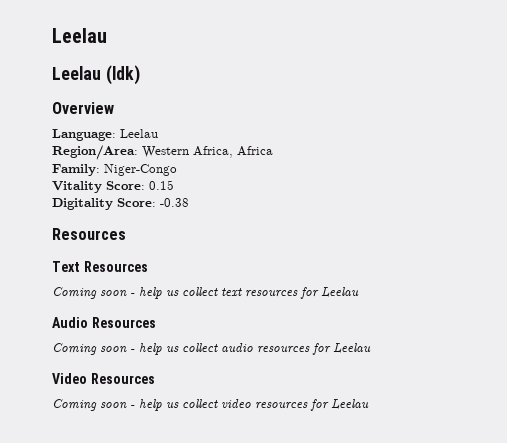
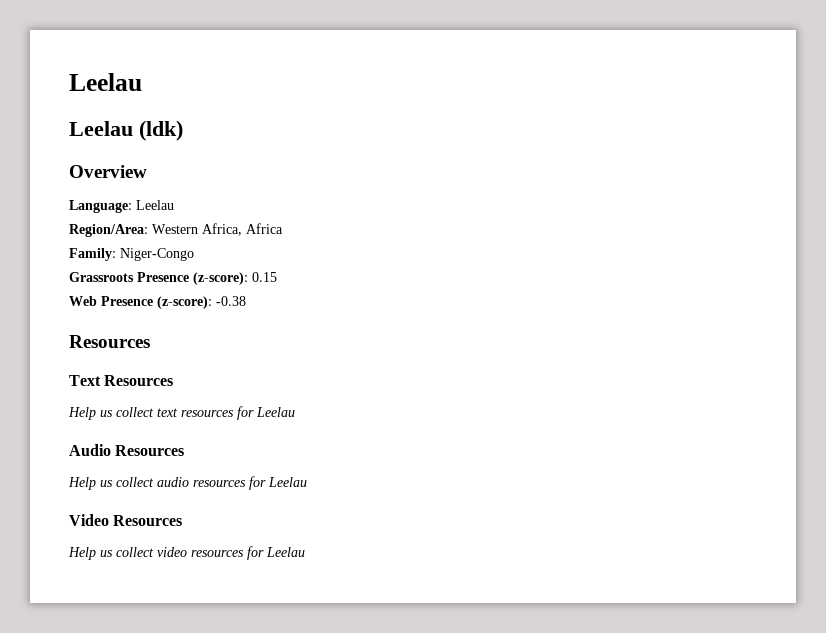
[52,180,174,193] [52,198,156,210] Vitality Score: 0.15 // Digitality Score: -> [69,272,277,285] [69,296,212,309] Grassroots Presence (z-score): 0.15 // Web Presence (z-score):
[52,287,162,299] Coming soon - help -> [68,407,96,420] Help
[52,343,162,355] Coming soon - help -> [68,477,96,490] Help
[52,399,162,411] Coming soon - help -> [68,547,96,560] Help

